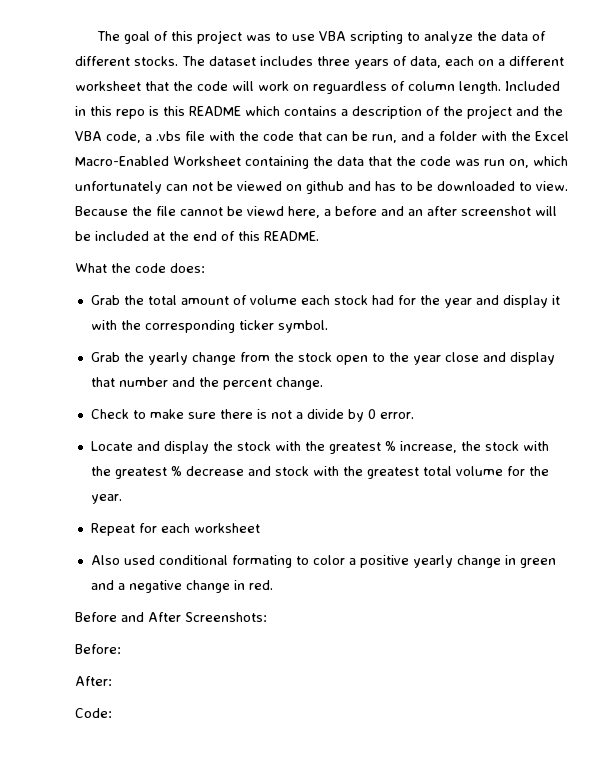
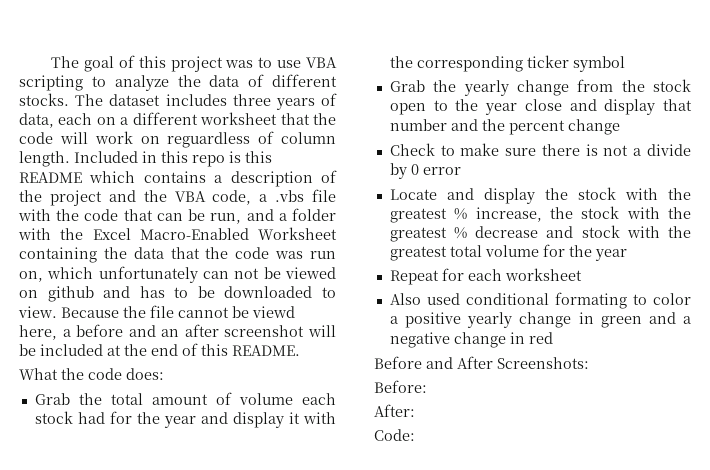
[277,320,328,333] symbol. -> [572,56,625,72] symbol
[275,377,323,390] change. -> [567,119,620,135] change
[379,412,414,419] error. -> [422,167,461,175] error
[90,494,122,504] year. -> [594,249,627,261] year
[248,580,273,590] red. -> [528,332,553,344] red

